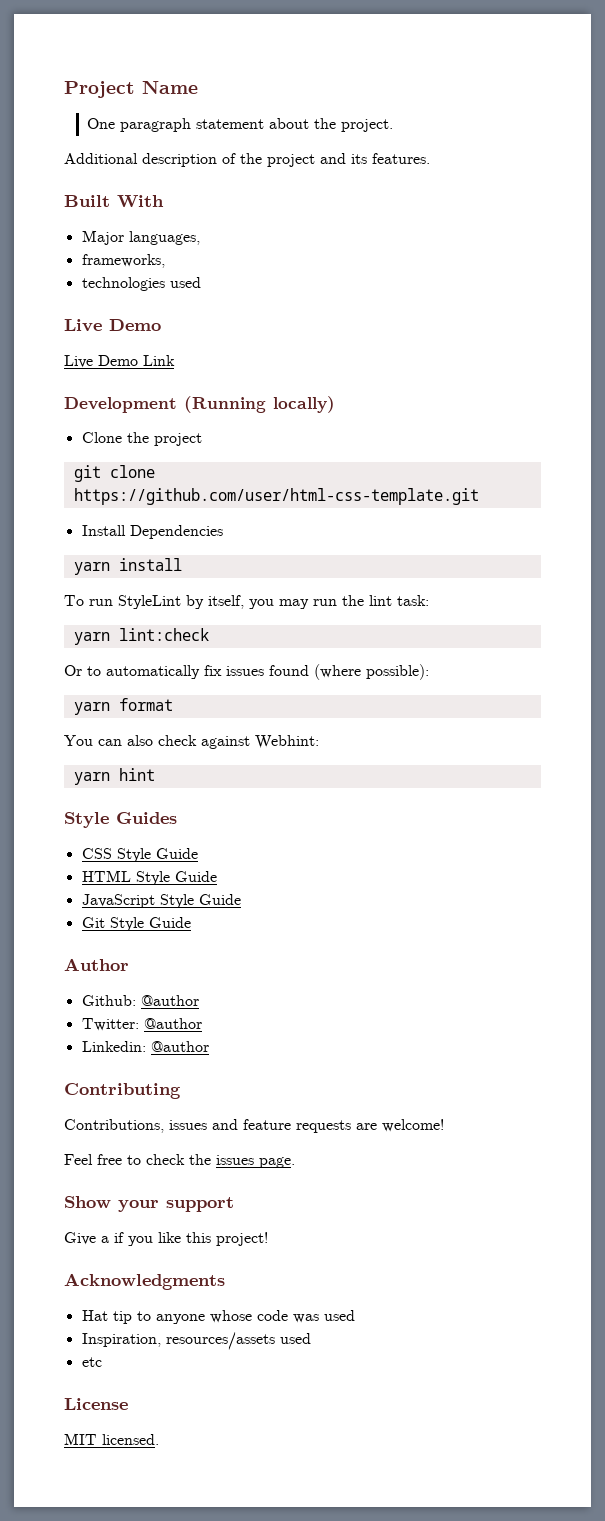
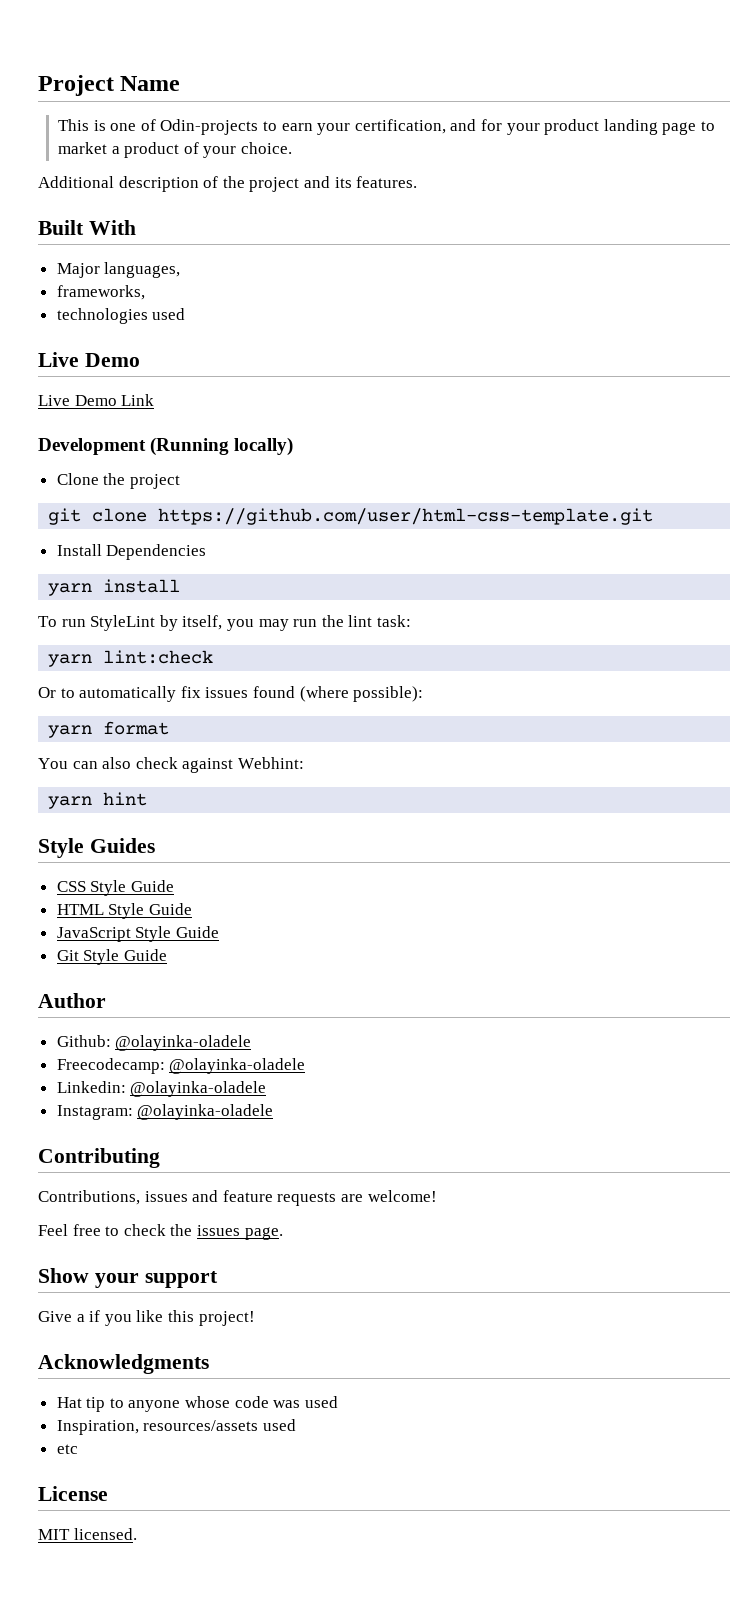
[87,118,394,132] One paragraph statement about the project. -> [58,119,715,135] [58,142,293,158] This is one of Odin-projects to earn your certification, and for your product landing page to market a product of your choice.
[140,995,199,1006] [81,1018,202,1031] [81,1041,209,1052] @author // Twitter: @author // Linkedin: @author -> [115,1035,252,1051] [56,1058,306,1074] [56,1081,267,1097] [56,1104,274,1120] @olayinka-oladele // Freecodecamp: @olayinka-oladele // Linkedin: @olayinka-oladele // Instagram: @olayinka-oladele

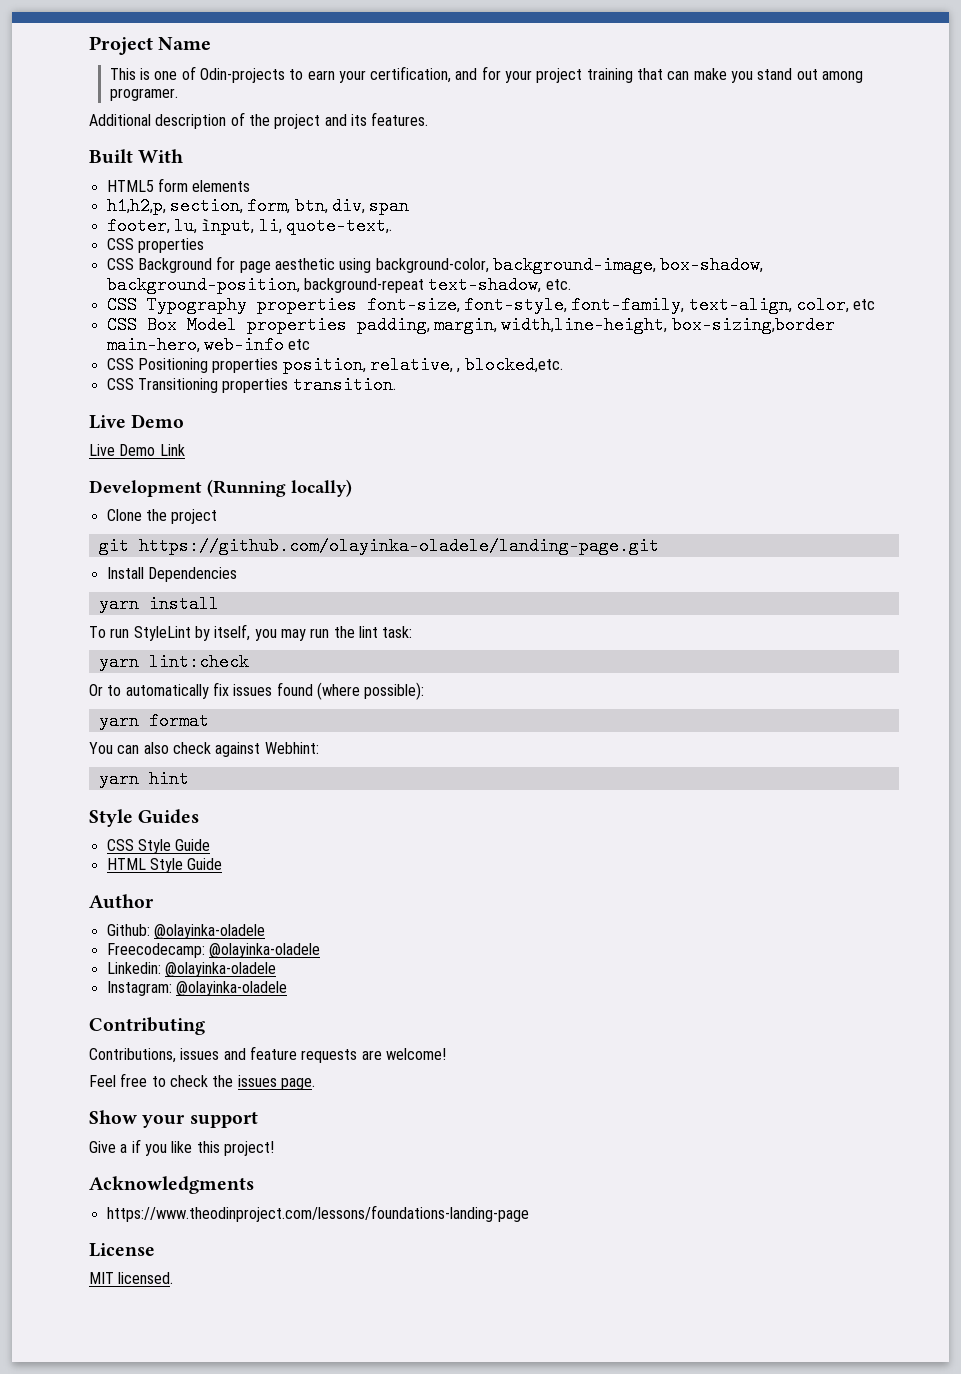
[544,119,715,135] [58,142,293,158] product landing page to market a product of your choice. -> [536,68,863,83] [109,88,178,101] project training that can make you stand out among programer.
[56,262,181,278] [56,285,145,300] [56,308,186,324] Major languages, // frameworks, // technologies used -> [106,178,251,192] [106,197,410,215] [106,217,392,235] [106,238,204,253] [106,256,764,274] [106,276,571,294] [106,296,876,314] [106,316,835,334] [106,336,311,354] [106,356,563,374] [106,376,396,394] HTML5 form elements // h1,h2,p, section, form, btn, div, span // footer, lu, ìnput, li, quote-text,. // CSS properties // CSS Background for page aesthetic using background-color, background-image, box-shadow, background-position, background-repeat text-shadow, etc. // CSS Typography properties font-size, font-style, font-family, text-align, color, etc // CSS Box Model properties padding, margin, width,line-height, box-sizing,border main-hero, web-info etc // CSS Positioning properties position, relative, , blocked,etc. // CSS Transitioning properties transition.
[92,508,654,525] clone https://github.com/user/html-css-template.git -> [138,537,659,555] https://github.com/olayinka-oladele/landing-page.git
[56,926,219,942] [56,949,167,965] // JavaScript Style Guide // Git Style Guide -> (223, 864) none
[56,1396,338,1412] [56,1419,296,1435] [56,1444,78,1454] Hat tip to anyone whose code was used // Inspiration, resources/assets used // etc -> [106,1205,529,1222] https://www.theodinproject.com/lessons/foundations-landing-page

